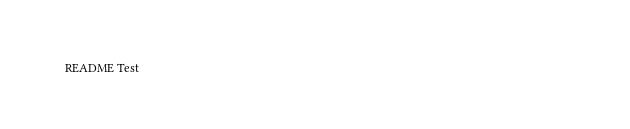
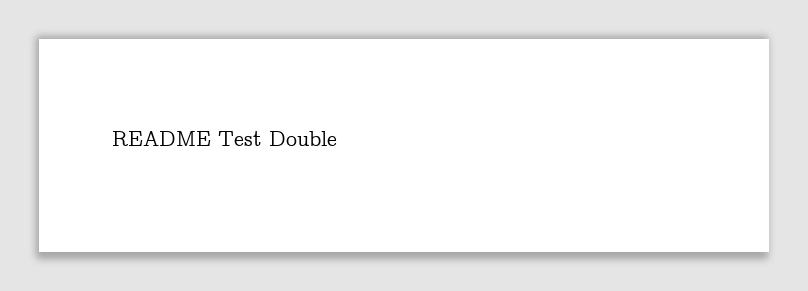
(140, 67) none -> [269,131,337,146] Double

